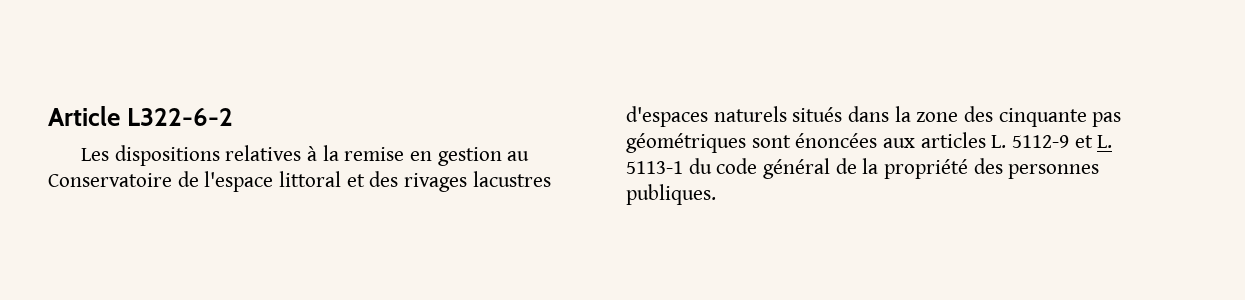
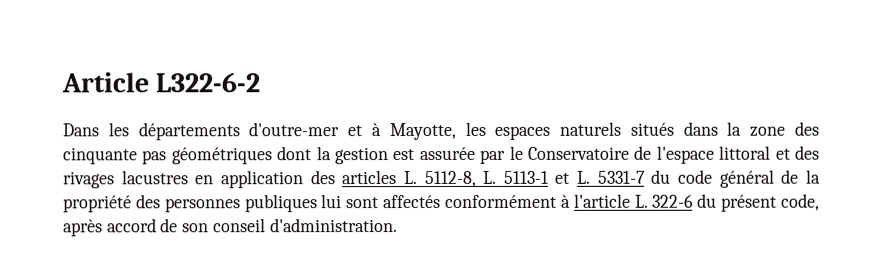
[81,145,530,166] [48,171,551,192] [626,106,708,127] Les dispositions relatives à la remise en gestion au Conservatoire de l'espace littoral et des rivages lacustres d'espaces -> [62,121,552,141] Dans les départements d'outre-mer et à Mayotte, les espaces
[751,132,1070,148] sont énoncées aux articles L. 5112-9 -> [277,145,820,165] [63,170,549,189] dont la gestion est assurée par le Conservatoire de l'espace littoral et des rivages lacustres en application des articles L. 5112-8, L. 5113-1
[626,161,683,174] 5113-1 -> [597,170,646,184] 5331-7
[626,184,716,205] publiques. -> [244,193,820,213] [63,218,398,237] publiques lui sont affectés conformément à l'article L. 322-6 du présent code, après accord de son conseil d'administration.

